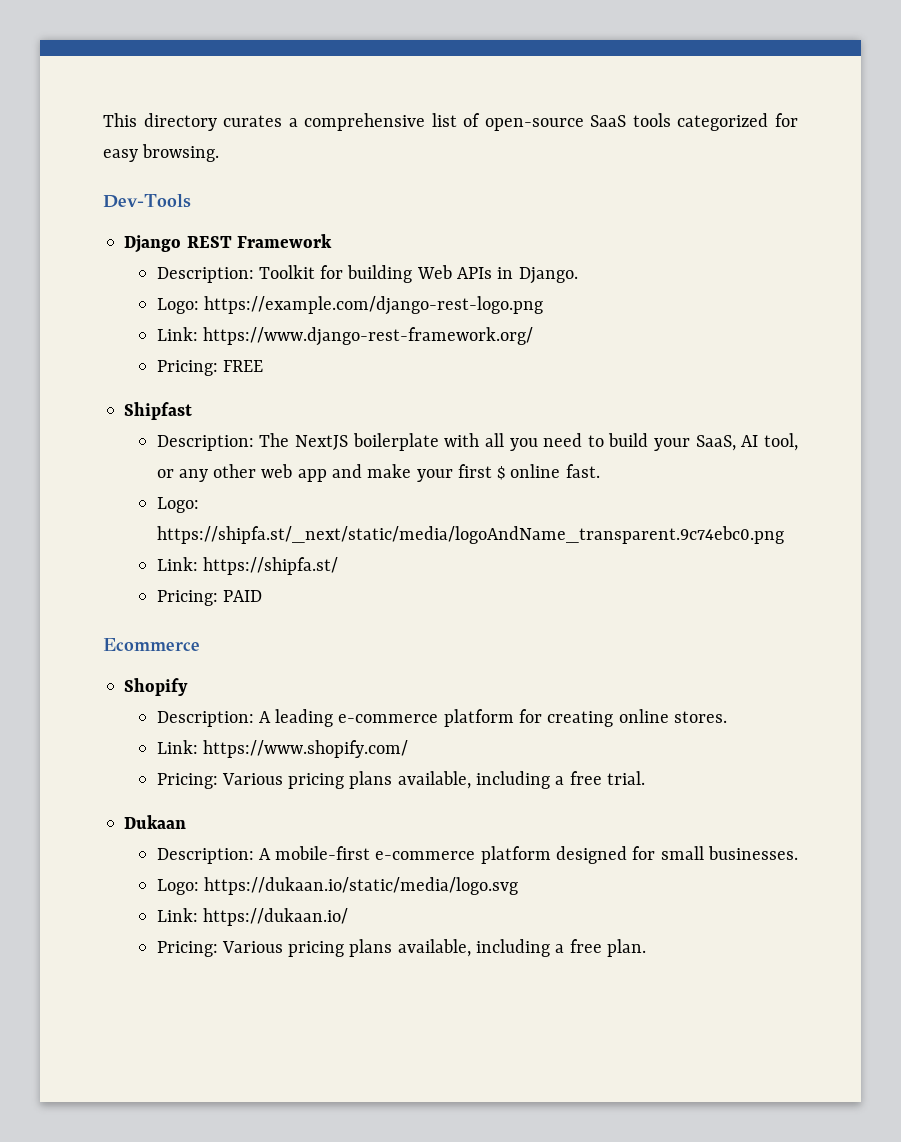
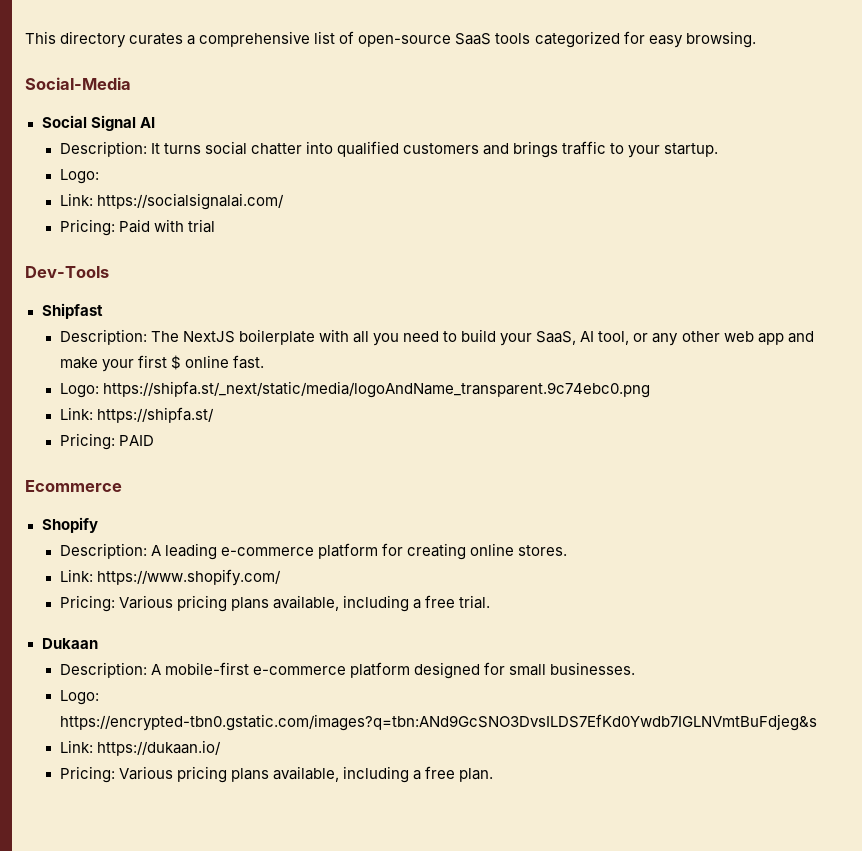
[103,194,191,208] [124,234,332,253] [156,265,578,284] [156,296,543,315] [156,327,533,346] [156,360,263,376] Dev-Tools // Django REST Framework // Description: Toolkit for building Web APIs in Django. // Logo: https://example.com/django-rest-logo.png // Link: https://www.django-rest-framework.org/ // Pricing: FREE -> [25,77,131,90] [41,115,155,131] [59,141,719,158] [59,169,99,184] [59,193,284,210] [59,219,215,236] [25,266,109,278] Social-Media // Social Signal AI // Description: It turns social chatter into qualified customers and brings traffic to your startup. // Logo: // Link: https://socialsignalai.com/ // Pricing: Paid with trial // Dev-Tools
[203,877,518,895] https://dukaan.io/static/media/logo.svg -> [59,714,817,731] https://encrypted-tbn0.gstatic.com/images?q=tbn:ANd9GcSNO3DvsILDS7EfKd0Ywdb7IGLNVmtBuFdjeg&s

